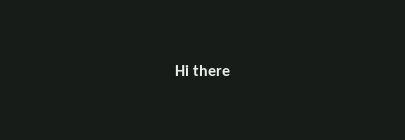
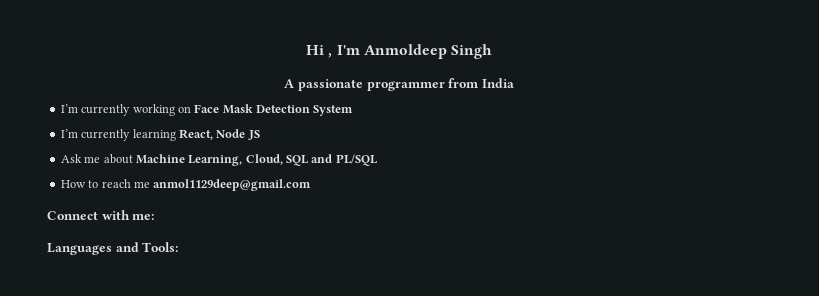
[193,65,231,76] there -> [328,44,492,59] [284,78,514,91] [60,104,354,116] [60,129,260,141] [60,154,377,166] [60,179,312,191] [47,210,155,220] [47,242,179,255] , I'm Anmoldeep Singh // A passionate programmer from India // I’m currently working on Face Mask Detection System // I’m currently learning React, Node JS // Ask me about Machine Learning, Cloud, SQL and PL/SQL // How to reach me anmol1129deep@gmail.com // Connect with me: // Languages and Tools:

